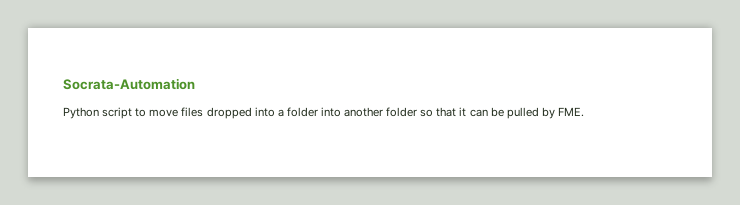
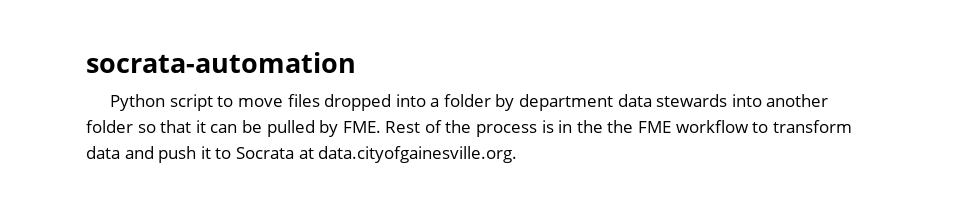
[63,78,195,90] Socrata-Automation -> [86,52,356,73] socrata-automation
(318, 112) none -> [495,94,728,111] by department data stewards
(584, 112) none -> [385,120,852,137] [86,146,518,163] Rest of the process is in the the FME workflow to transform data and push it to Socrata at data.cityofgainesville.org.

